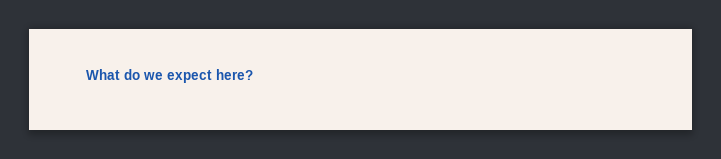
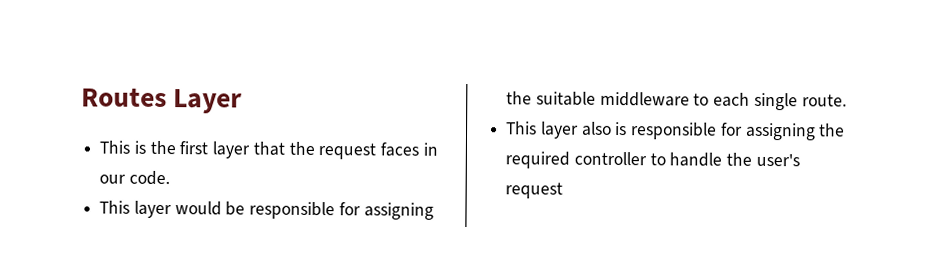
[86,69,253,83] What do we expect here? -> [81,87,243,114] [99,140,438,160] [99,170,170,186] [99,200,434,220] [506,91,847,111] [506,121,846,141] [505,151,800,169] [505,182,564,199] Routes Layer // This is the first layer that the request faces in our code. // This layer would be responsible for assigning the suitable middleware to each single route. // This layer also is responsible for assigning the required controller to handle the user's request

